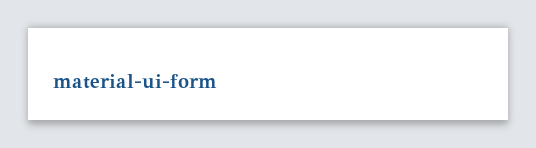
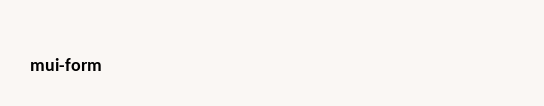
[53,74,217,89] material-ui-form -> [30,58,102,71] mui-form

